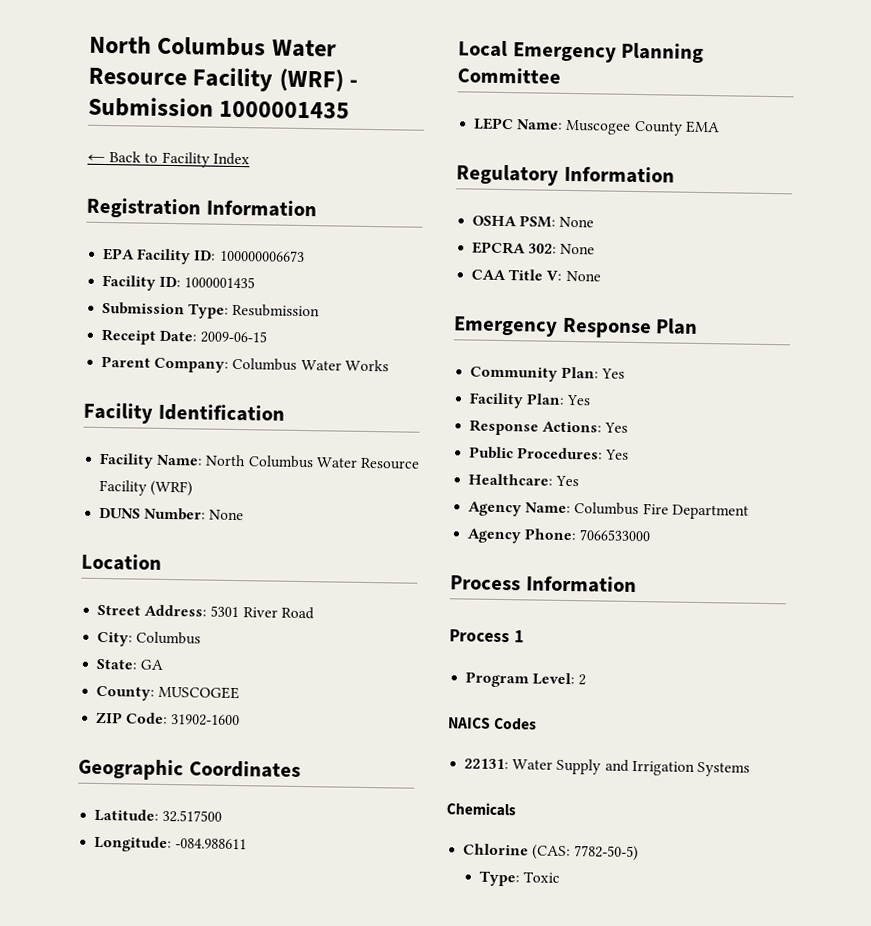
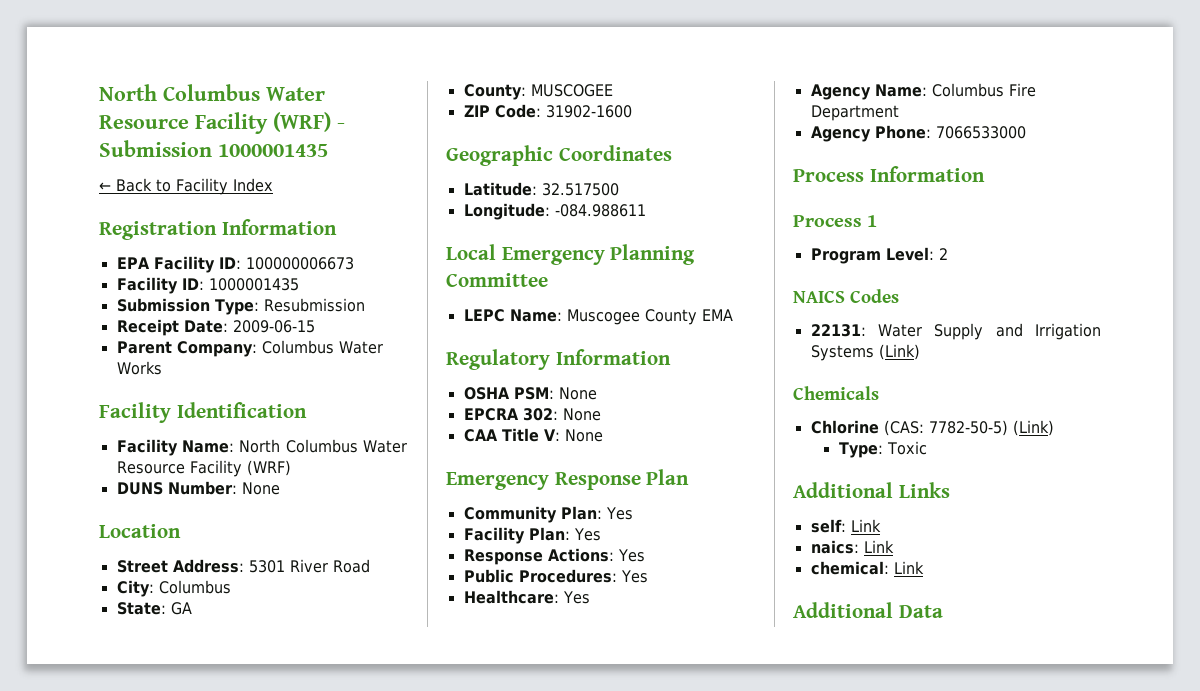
(750, 769) none -> [878,344,920,360] (Link)
(640, 853) none -> [1012,420,1054,436] (Link)
(561, 877) none -> [793,482,950,498] [810,519,881,533] [810,540,894,554] [810,561,924,575] [793,602,943,618] // Additional Links // self: Link // naics: Link // chemical: Link // Additional Data

